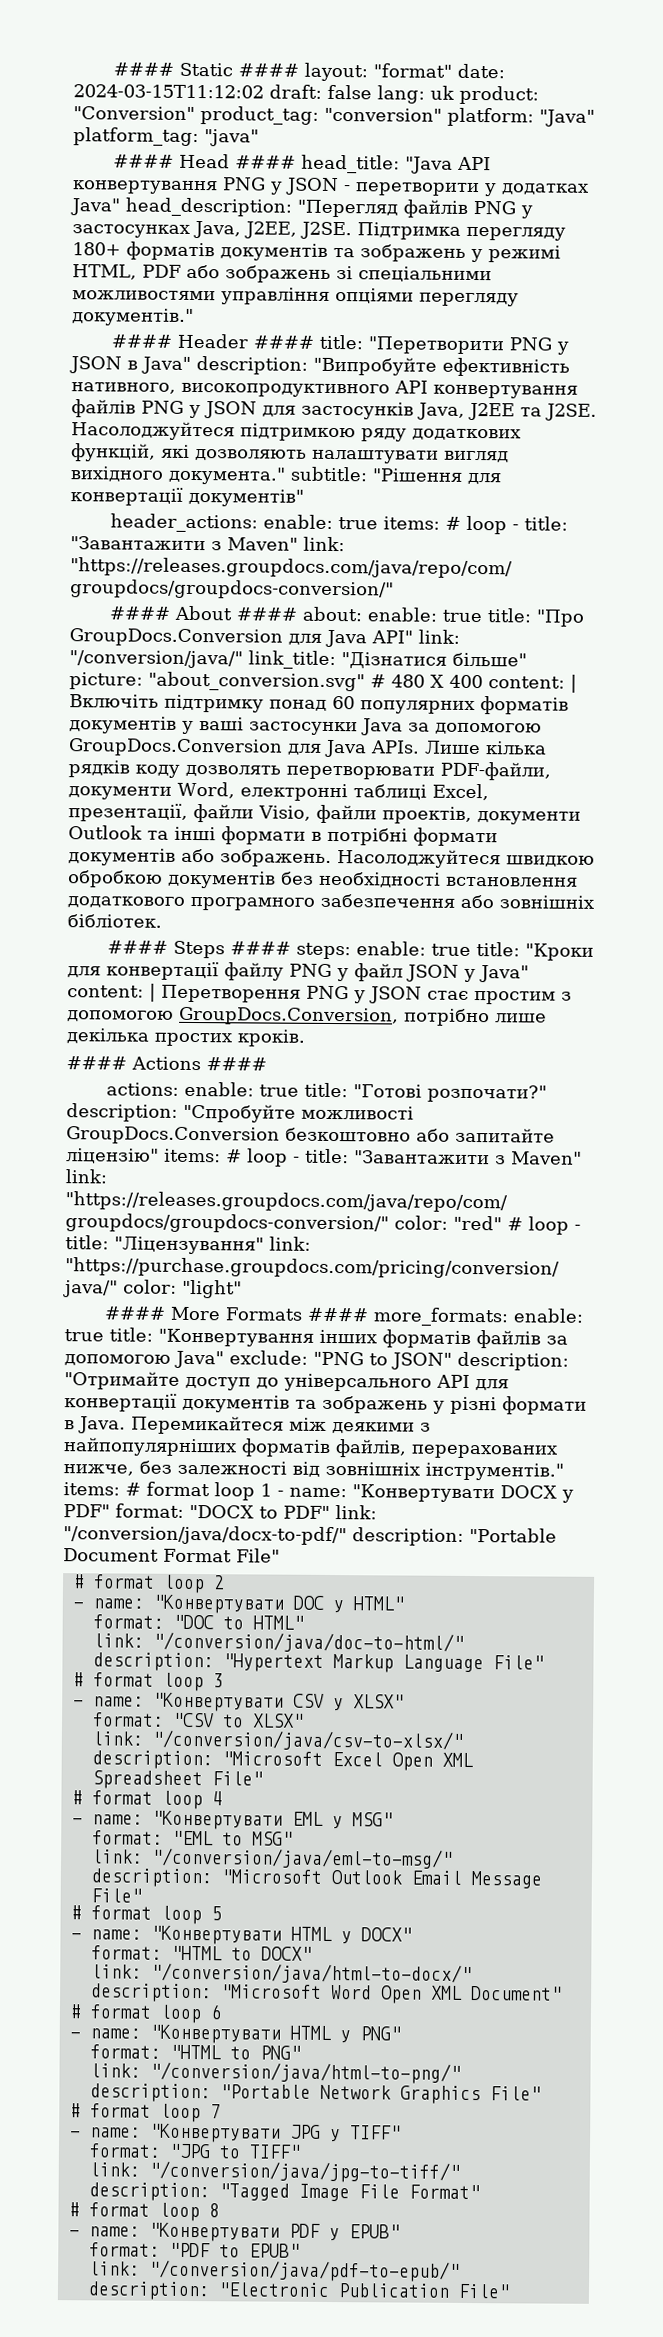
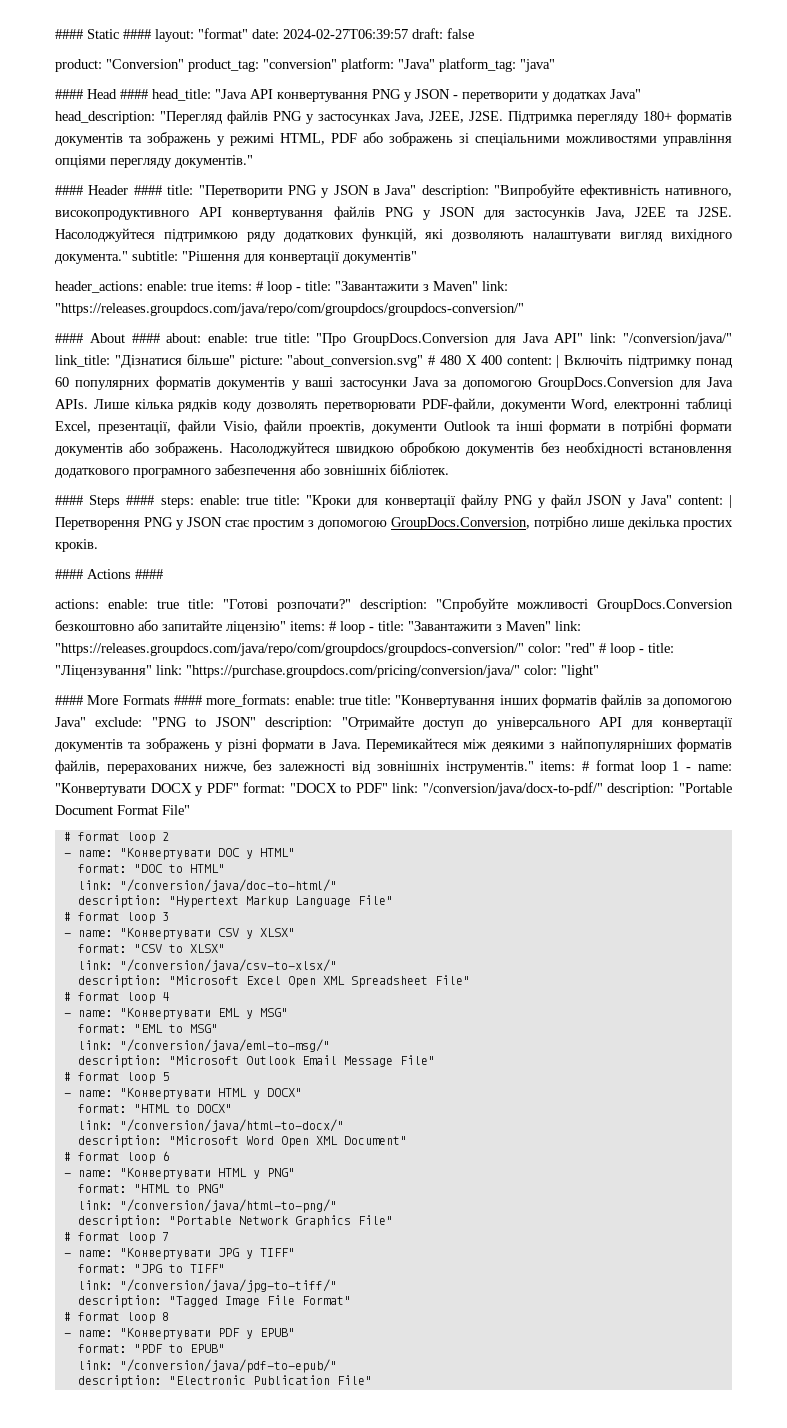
[73,84,264,99] 2024-03-15T11:12:02 -> [283,29,408,39] 2024-02-27T06:39:57
[377,85,455,104] lang: uk -> (474, 33) //

